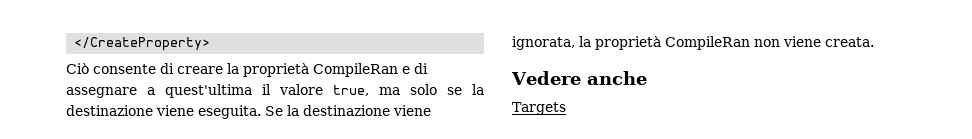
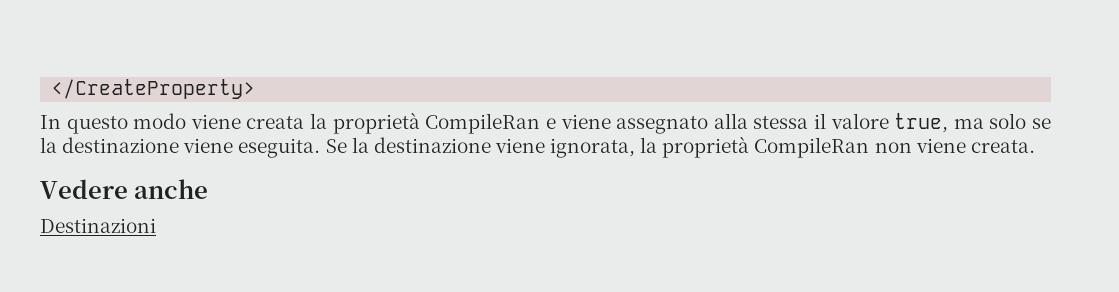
[66,63,428,77] [66,84,252,98] Ciò consente di creare la proprietà CompileRan e di assegnare a quest'ultima -> [40,112,809,134] In questo modo viene creata la proprietà CompileRan e viene assegnato alla stessa
[512,102,566,115] Targets -> [40,218,156,233] Destinazioni

